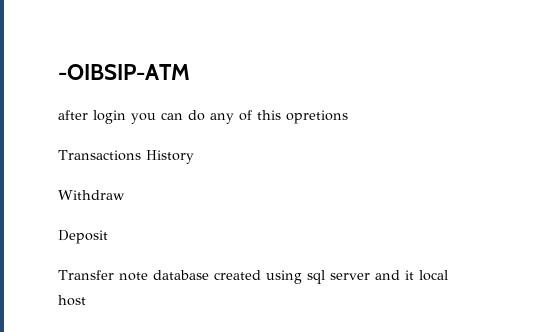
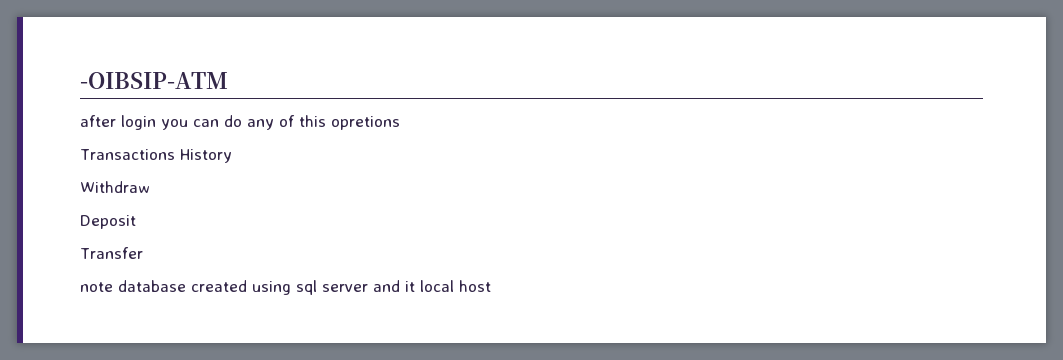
(114, 275) none -> (143, 253) //

